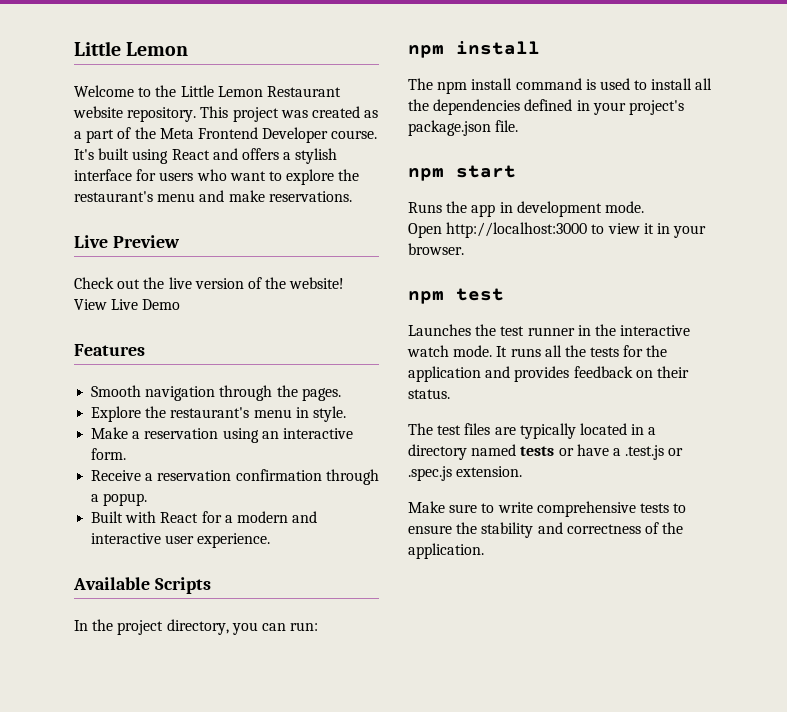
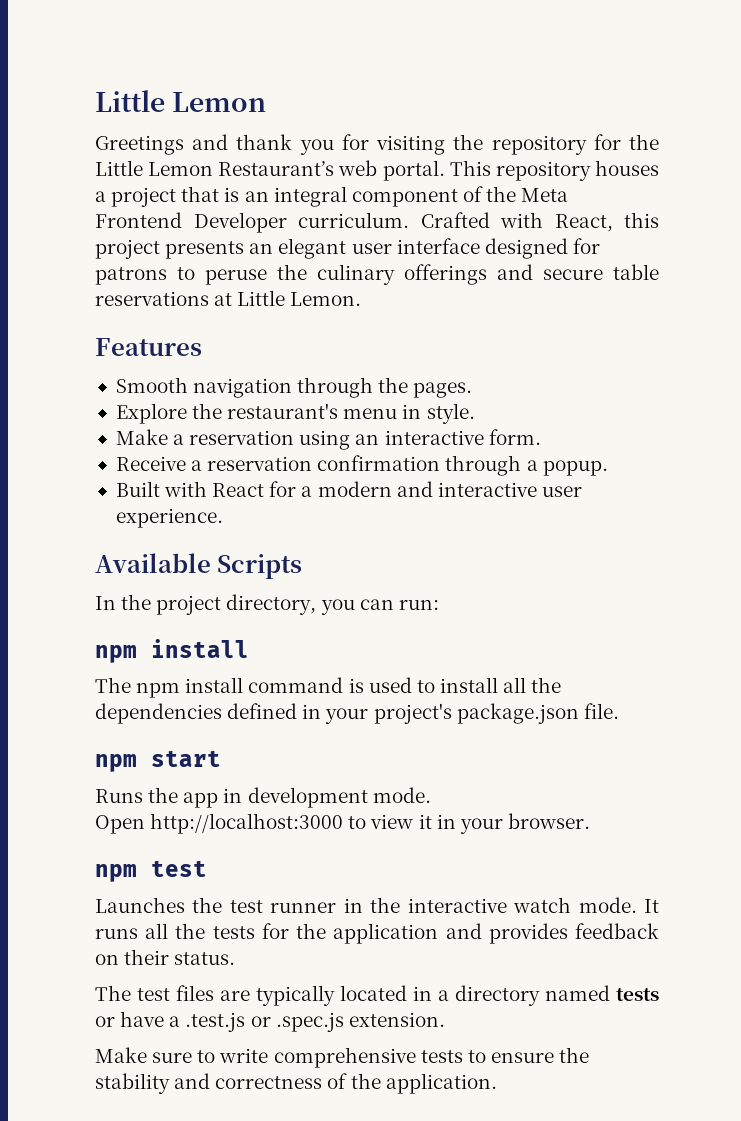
[74,85,341,97] [73,106,379,122] [74,129,115,143] Welcome to the Little Lemon Restaurant website repository. This project was created as a part -> [95,134,659,155] [95,160,660,181] [95,186,458,207] Greetings and thank you for visiting the repository for the Little Lemon Restaurant’s web portal. This repository houses a project that is an integral component
[331,130,378,139] [74,148,338,164] [74,169,360,185] [74,190,352,202] [74,235,180,248] [74,277,345,289] [74,299,181,310] course. It's built using React and offers a stylish interface for users who want to explore the restaurant's menu and make reservations. // Live Preview // Check out the live version of the website! View Live Demo -> [298,212,659,232] [95,238,600,259] [95,264,659,285] [95,290,362,306] curriculum. Crafted with React, this project presents an elegant user interface designed for patrons to peruse the culinary offerings and secure table reservations at Little Lemon.

